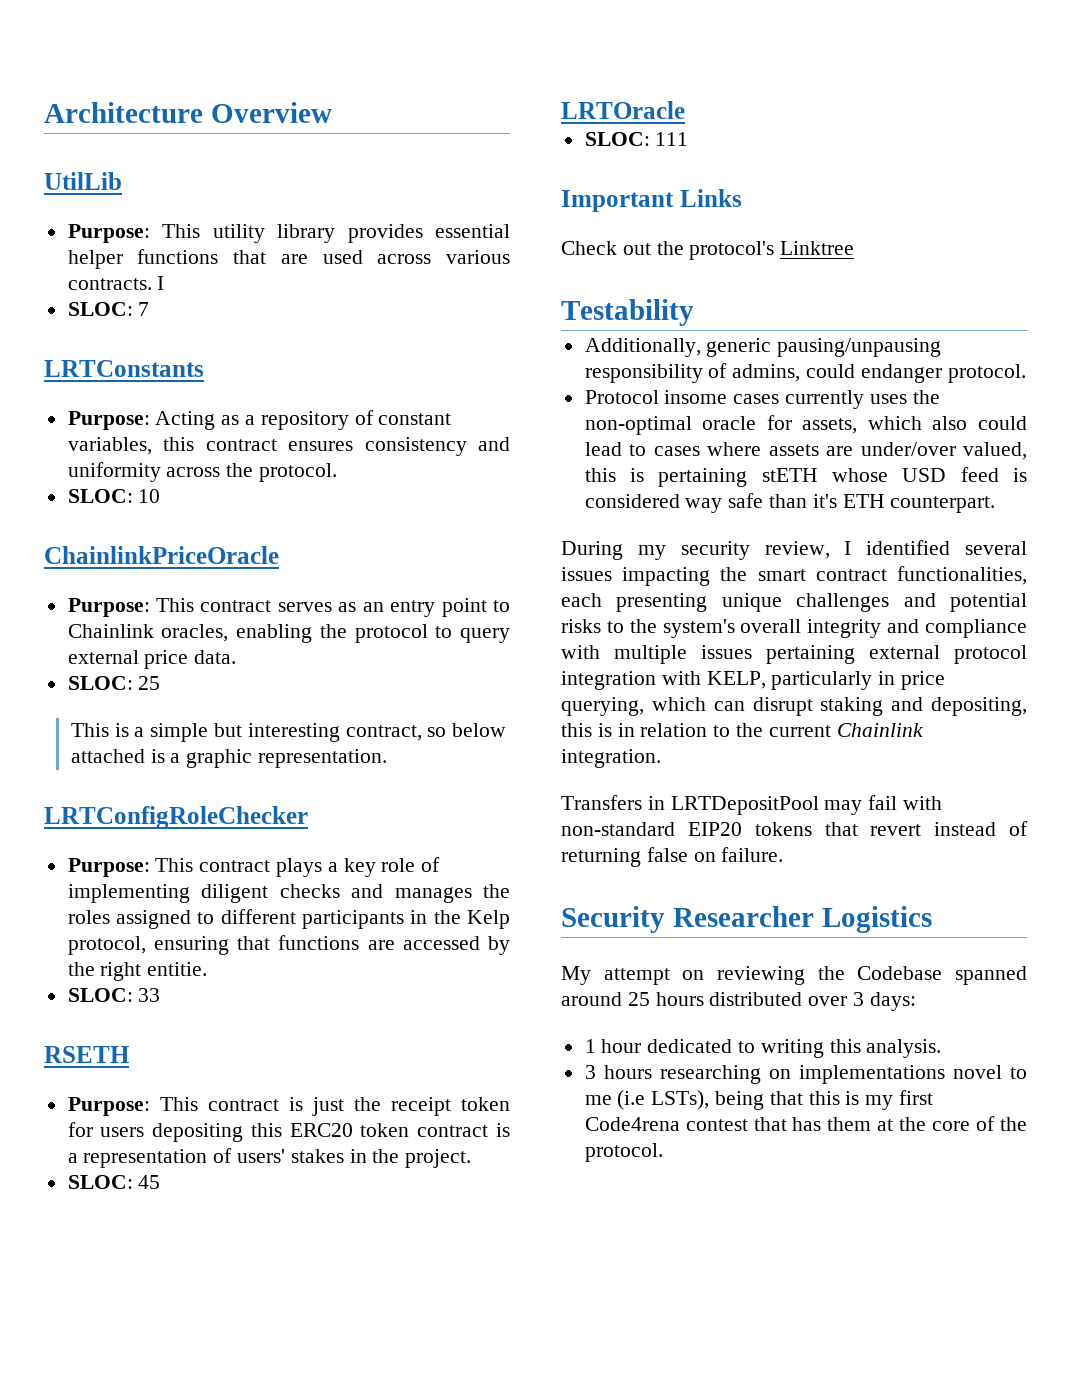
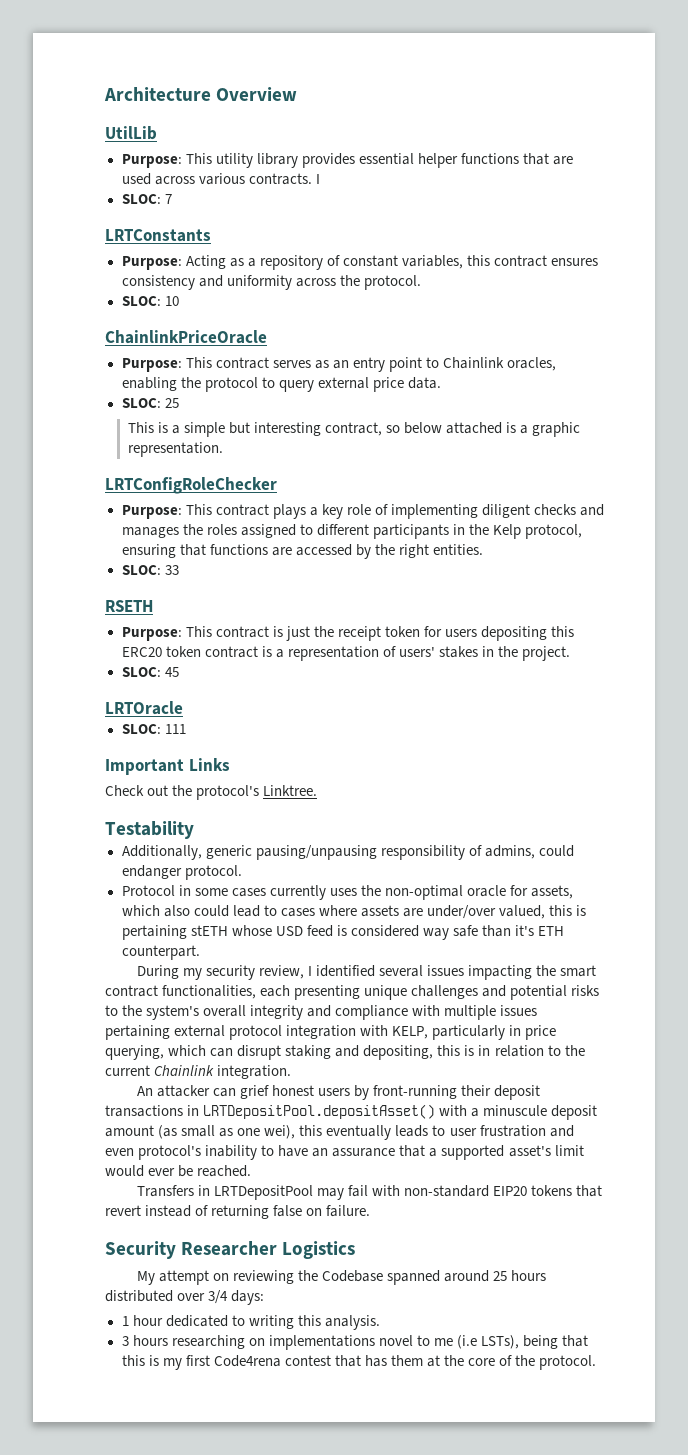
[147,962,208,976] entitie. -> [432,544,483,555] entities.
[780,241,855,255] Linktree -> [263,785,318,796] Linktree.
[664,390,728,404] insome -> [178,885,228,896] in some
(661, 758) none -> [136,1085,541,1100] [105,1104,598,1120] [105,1125,574,1140] [105,1145,584,1160] [105,1165,252,1177] // An attacker can grief honest users by front-running their deposit transactions in LRTDepositPool.depositAsset() with a minuscule deposit amount (as small as one wei), this eventually leads to user frustration and even protocol's inability to have an assurance that a supported asset's limit would ever be reached.
[853,992,865,1006] 3 -> [208,1290,229,1304] 3/4

